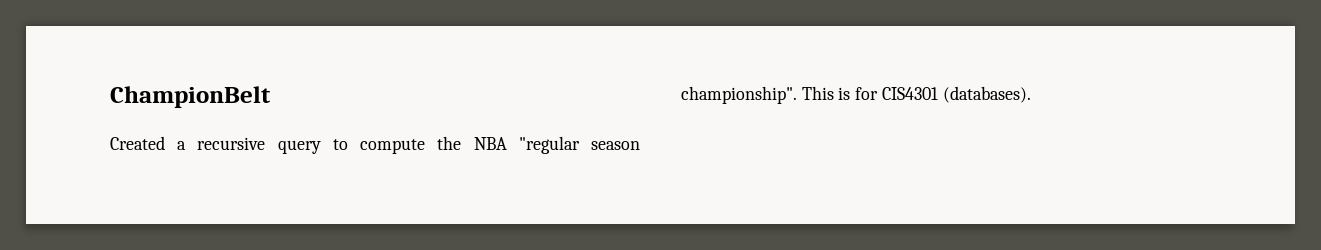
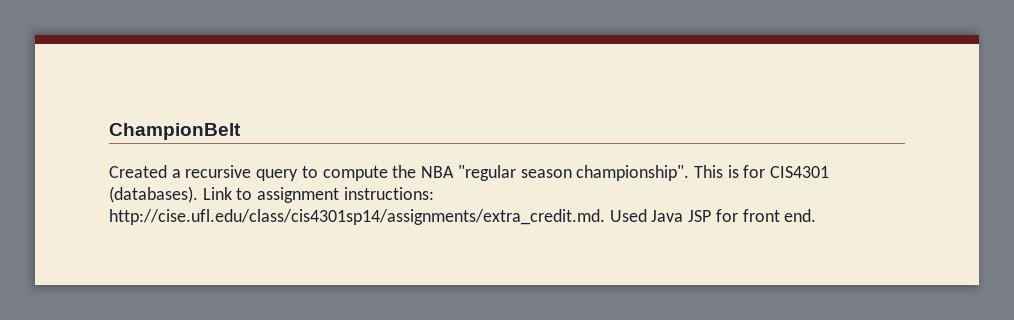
(1031, 94) none -> [202,187,434,203] [109,209,817,225] Link to assignment instructions: http://cise.ufl.edu/class/cis4301sp14/assignments/extra_credit.md. Used Java JSP for front end.

